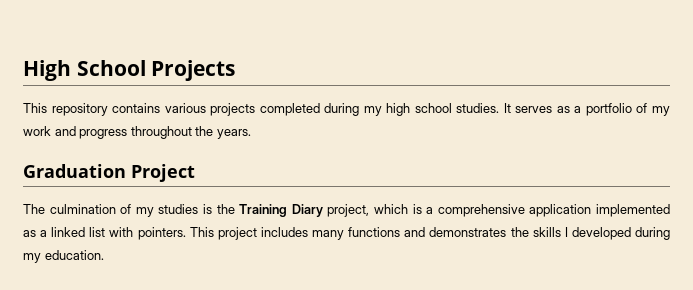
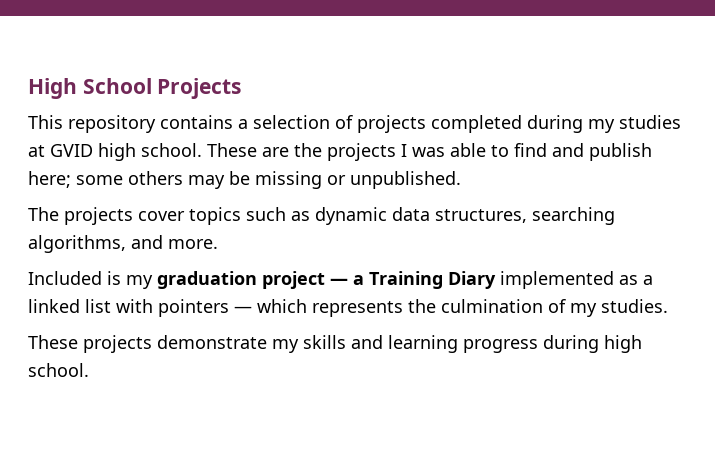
[164,103,206,113] various -> [238,115,353,129] a selection of
[386,103,670,116] [23,126,251,139] [23,164,195,182] [23,204,592,217] high school studies. It serves as a portfolio of my work and progress throughout the years. // Graduation Project // The culmination of my studies is the Training Diary project, which is a comprehensive application -> [619,115,681,129] [28,143,652,161] [28,171,461,189] [28,207,615,225] [28,235,218,253] [28,271,496,289] studies at GVID high school. These are the projects I was able to find and publish here; some others may be missing or unpublished. // The projects cover topics such as dynamic data structures, searching algorithms, and more. // Included is my graduation project — a Training Diary
[137,227,671,240] [23,250,104,263] pointers. This project includes many functions and demonstrates the skills I developed during my education. -> [158,299,668,317] [28,335,642,353] [28,363,89,377] pointers — which represents the culmination of my studies. // These projects demonstrate my skills and learning progress during high school.

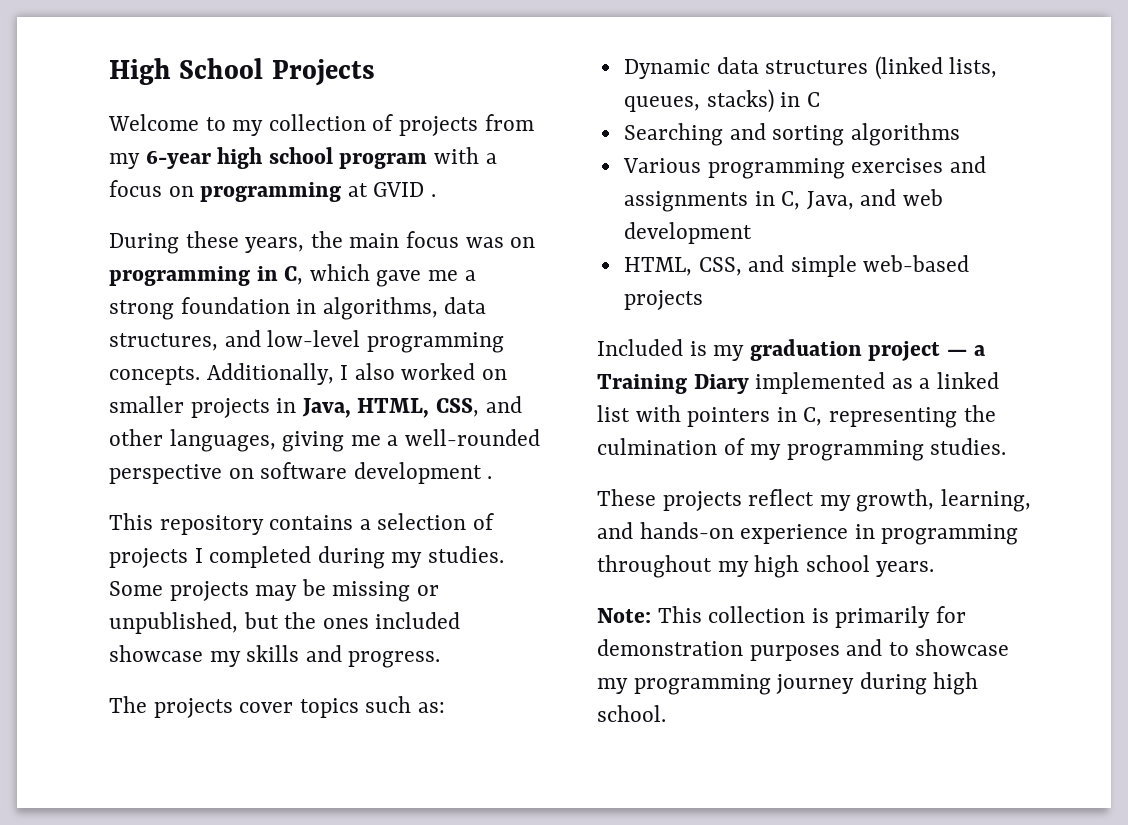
(242, 88) none -> [108,114,534,136] [109,147,497,169] [109,180,437,202] [109,231,536,254] [109,264,476,287] [109,297,487,320] [109,330,504,353] [109,363,508,385] [109,396,522,418] [109,429,541,452] [109,462,493,484] // Welcome to my collection of projects from my 6-year high school program with a focus on programming at GVID . // During these years, the main focus was on programming in C, which gave me a strong foundation in algorithms, data structures, and low-level programming concepts. Additionally, I also worked on smaller projects in Java, HTML, CSS, and other languages, giving me a well-rounded perspective on software development .
(426, 124) none -> [194,548,203,563] I
[619,115,681,129] [28,143,652,161] [28,171,461,189] studies at GVID high school. These are the projects I was able to find and publish here; some others may be missing or unpublished. -> [428,546,505,563] [109,579,440,602] [109,612,461,634] [109,645,441,668] studies. Some projects may be missing or unpublished, but the ones included showcase my skills and progress.
[291,207,615,225] [28,235,218,253] as dynamic data structures, searching algorithms, and more. -> [418,702,446,713] [623,56,998,80] [623,89,820,113] [623,123,960,146] [622,156,986,179] [623,189,944,212] [623,222,752,244] [623,255,970,277] [623,290,703,310] as: // Dynamic data structures (linked lists, queues, stacks) in C // Searching and sorting algorithms // Various programming exercises and assignments in C, Java, and web development // HTML, CSS, and simple web-based projects
[234,299,403,317] — which represents -> [776,407,958,428] in C, representing
(597, 310) none -> [786,440,924,461] programming
[157,335,538,353] demonstrate my skills and learning progress -> [748,489,1032,512] [597,522,1019,545] [597,555,935,578] [597,606,967,628] [597,639,1010,661] [597,674,855,695] reflect my growth, learning, and hands-on experience in programming throughout my high school years. // Note: This collection is primarily for demonstration purposes and to showcase my programming journey

